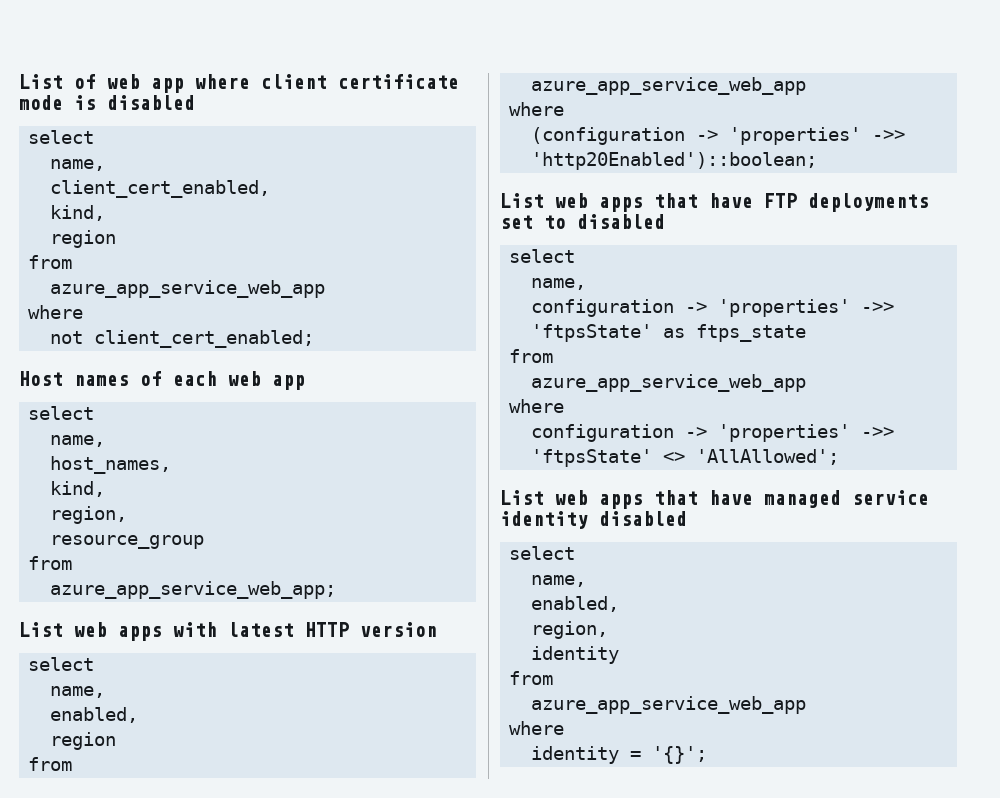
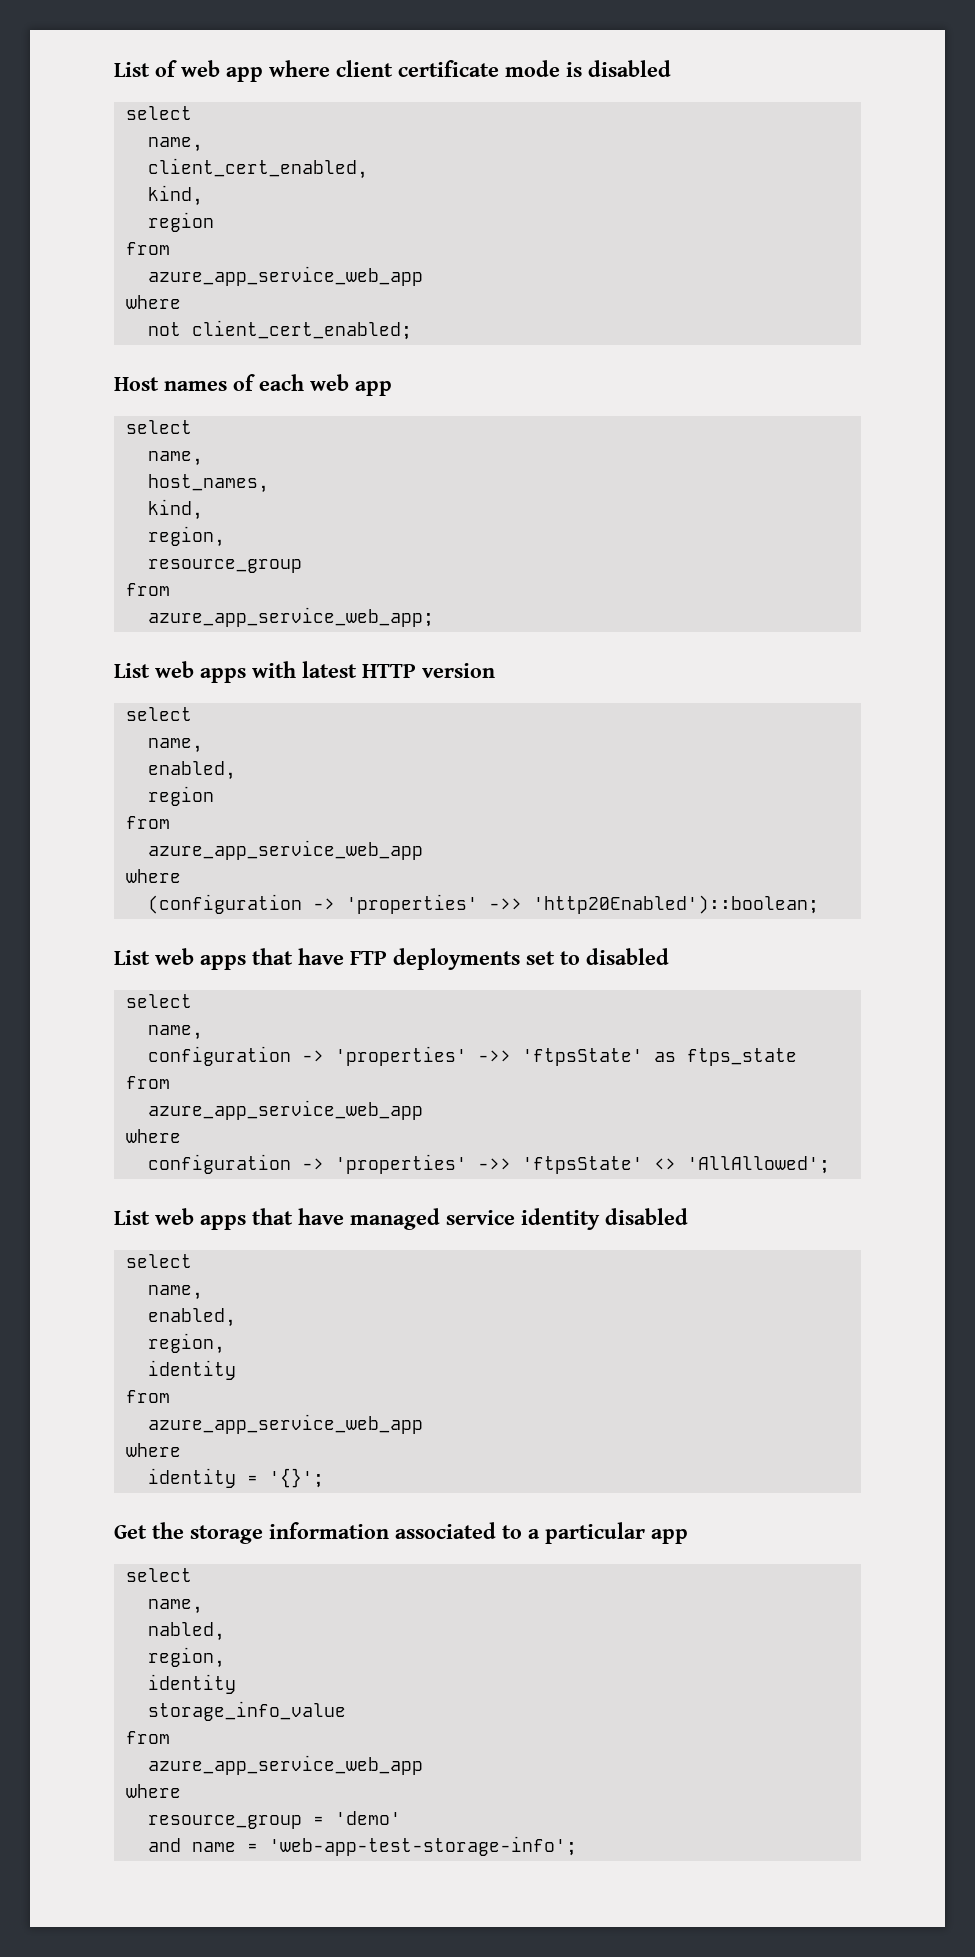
(707, 755) none -> [114,1522,688,1544] [125,1568,192,1582] [147,1599,203,1614] [147,1622,225,1641] [147,1647,225,1668] [147,1674,236,1694] [147,1701,346,1721] [125,1731,170,1744] [147,1755,423,1775] [125,1784,181,1798] [147,1811,401,1829] [147,1836,577,1856] // Get the storage information associated to a particular app // select // name, // nabled, // region, // identity // storage_info_value // from // azure_app_service_web_app // where // resource_group = 'demo' // and name = 'web-app-test-storage-info';

